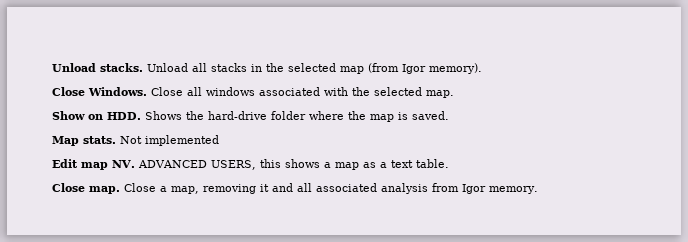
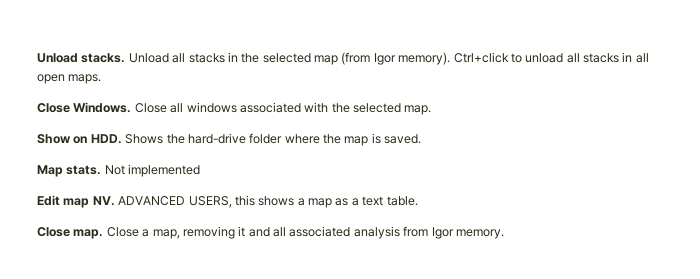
(482, 68) none -> [453,52,649,63] [37,74,102,84] Ctrl+click to unload all stacks in all open maps.

